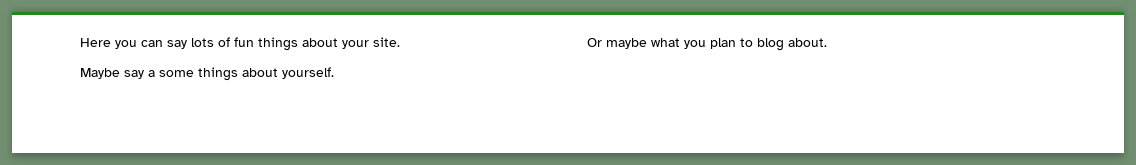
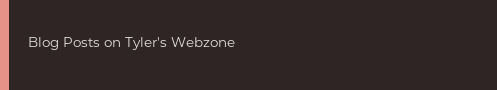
[80,37,400,51] [80,67,334,81] [587,38,827,51] Here you can say lots of fun things about your site. // Maybe say a some things about yourself. // Or maybe what you plan to blog about. -> [28,37,235,50] Blog Posts on Tyler's Webzone

